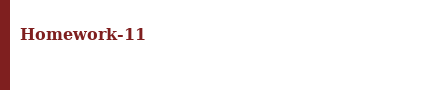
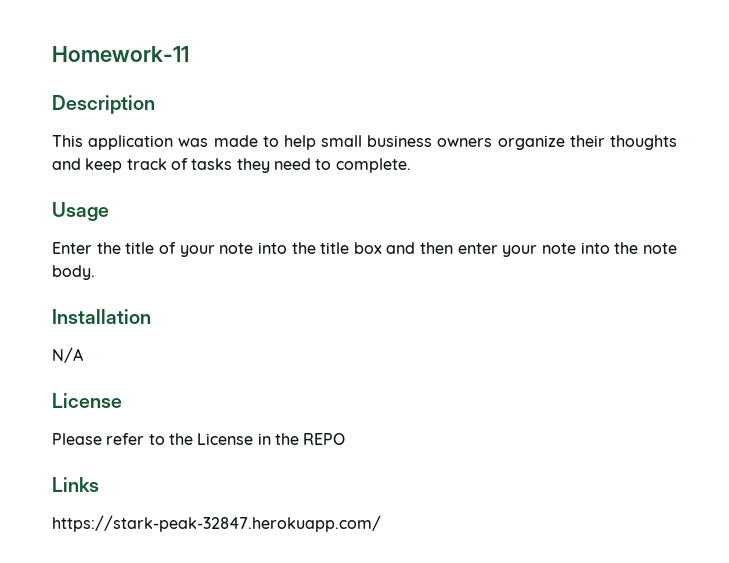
(146, 34) none -> [52,95,155,114] [52,135,677,150] [52,158,411,173] [52,202,109,221] [52,242,677,257] [52,265,95,280] [52,309,151,324] [52,347,83,363] [52,393,122,408] [52,433,346,445] [52,477,99,492] [52,515,381,532] // Description // This application was made to help small business owners organize their thoughts and keep track of tasks they need to complete. // Usage // Enter the title of your note into the title box and then enter your note into the note body. // Installation // N/A // License // Please refer to the License in the REPO // Links // https://stark-peak-32847.herokuapp.com/

